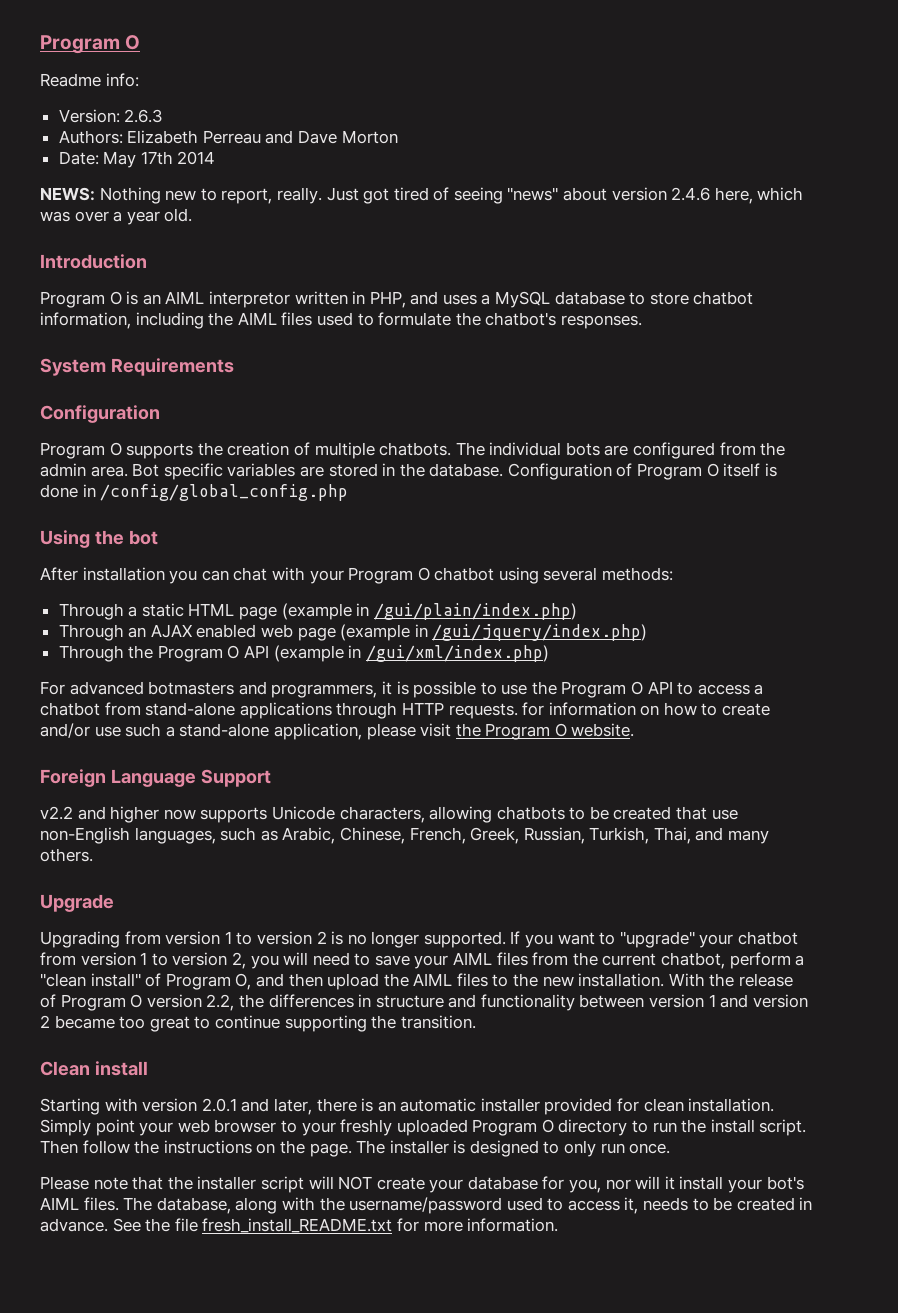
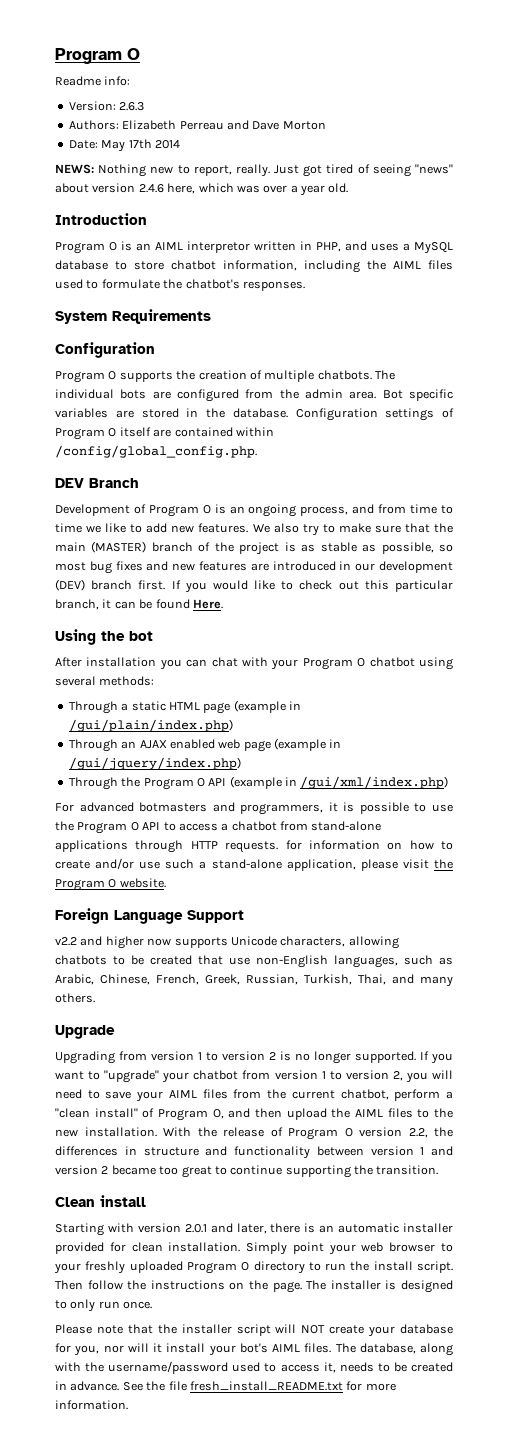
(612, 471) none -> [385,408,435,421] settings
[764,463,777,477] [40,484,349,501] is done in /config/global_config.php -> [153,427,274,437] [55,445,257,458] [55,478,139,488] [55,504,454,517] [55,523,453,536] [55,541,453,555] [55,561,454,574] [55,579,454,593] [55,599,223,610] are contained within /config/global_config.php. // DEV Branch // Development of Program O is an ongoing process, and from time to time we like to add new features. We also try to make sure that the main (MASTER) branch of the project is as stable as possible, so most bug fixes and new features are introduced in our development (DEV) branch first. If you would like to check out this particular branch, it can be found Here.

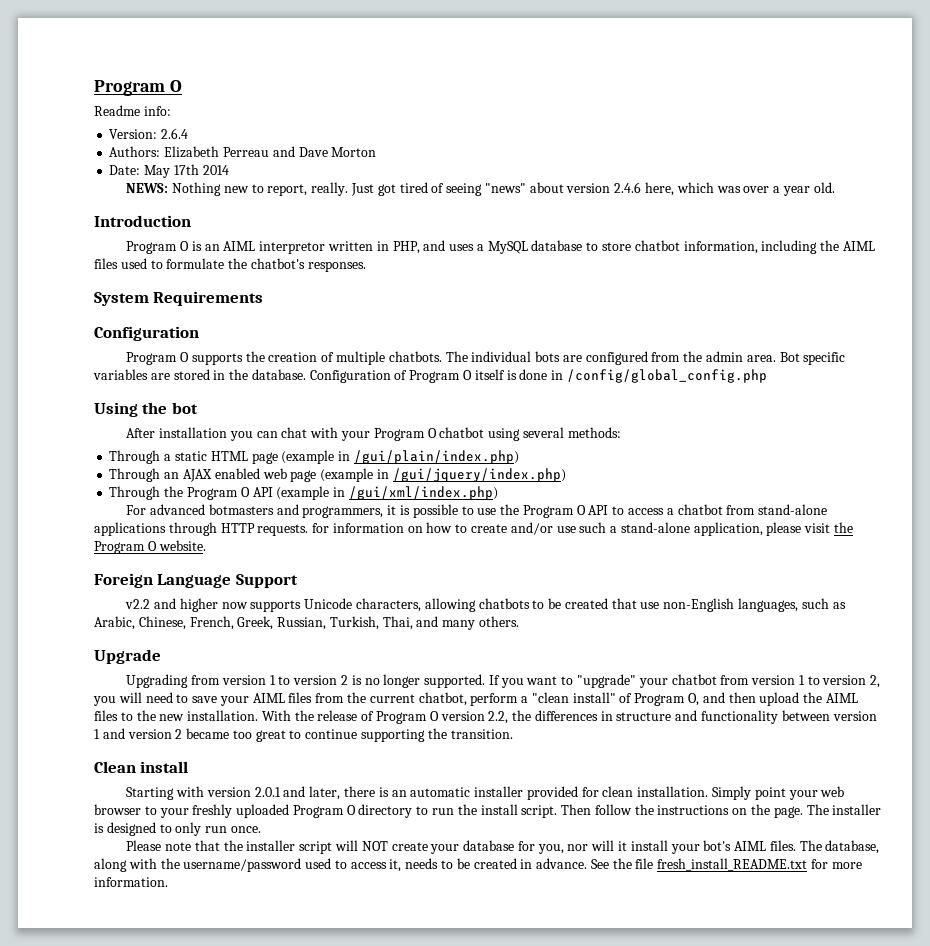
[119,102,145,111] 2.6.3 -> [161,128,189,139] 2.6.4
[385,408,435,421] settings -> (391, 376) none
[153,427,274,437] [55,445,257,458] [55,478,139,488] [55,504,454,517] [55,523,453,536] [55,541,453,555] [55,561,454,574] [55,579,454,593] [55,599,223,610] are contained within /config/global_config.php. // DEV Branch // Development of Program O is an ongoing process, and from time to time we like to add new features. We also try to make sure that the main (MASTER) branch of the project is as stable as possible, so most bug fixes and new features are introduced in our development (DEV) branch first. If you would like to check out this particular branch, it can be found Here. -> [506,369,767,383] is done in /config/global_config.php

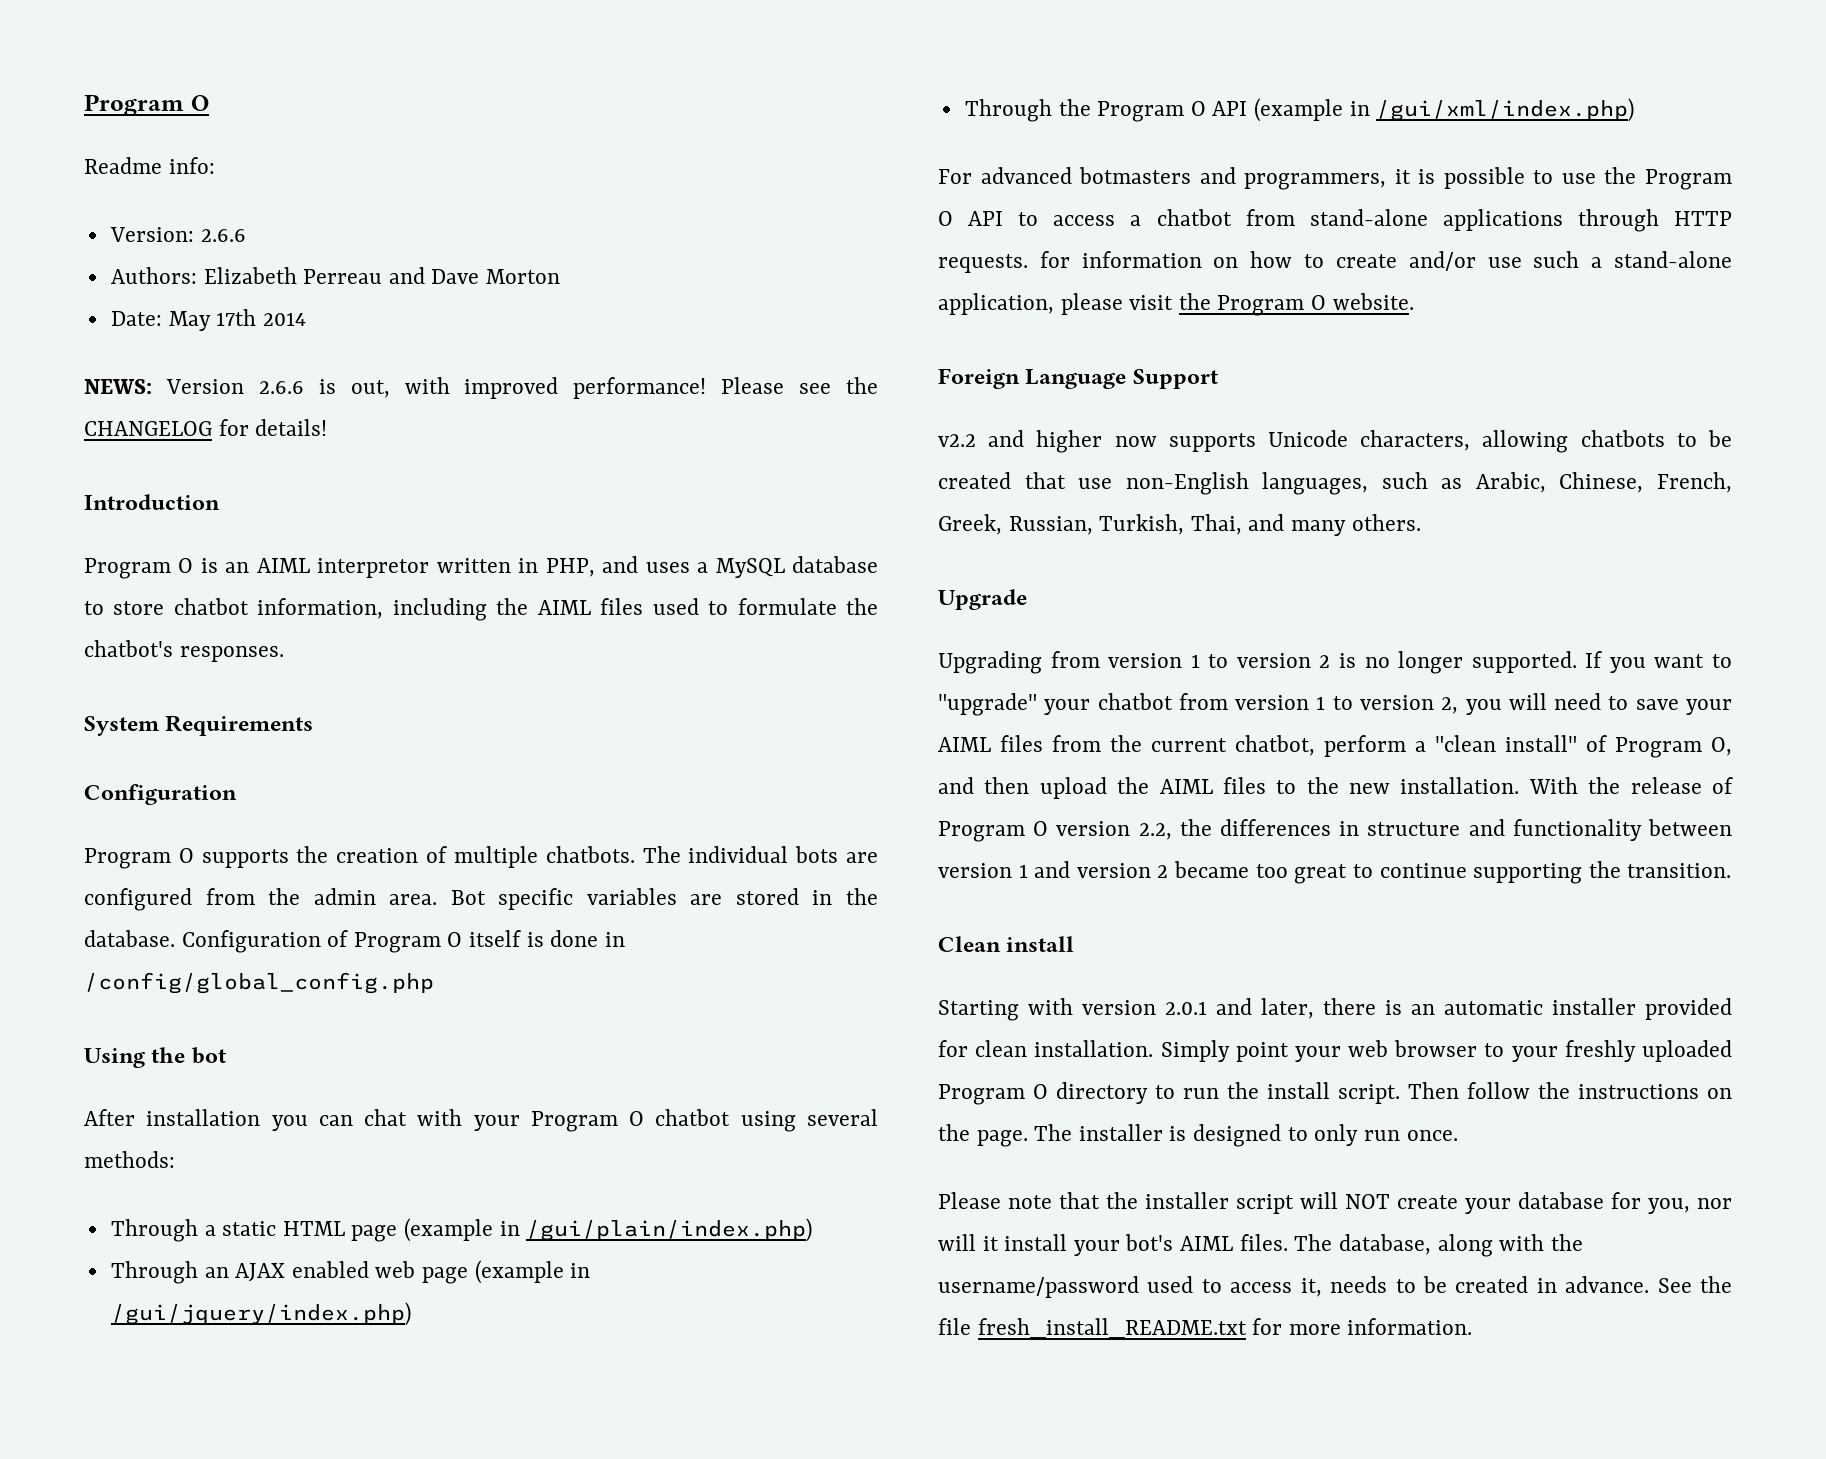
[161,128,189,139] 2.6.4 -> [200,229,246,242] 2.6.6
[172,182,835,196] Nothing new to report, really. Just got tired of seeing "news" about version 2.4.6 here, which was over a year old. -> [165,377,878,399] [84,419,328,436] Version 2.6.6 is out, with improved performance! Please see the CHANGELOG for details!

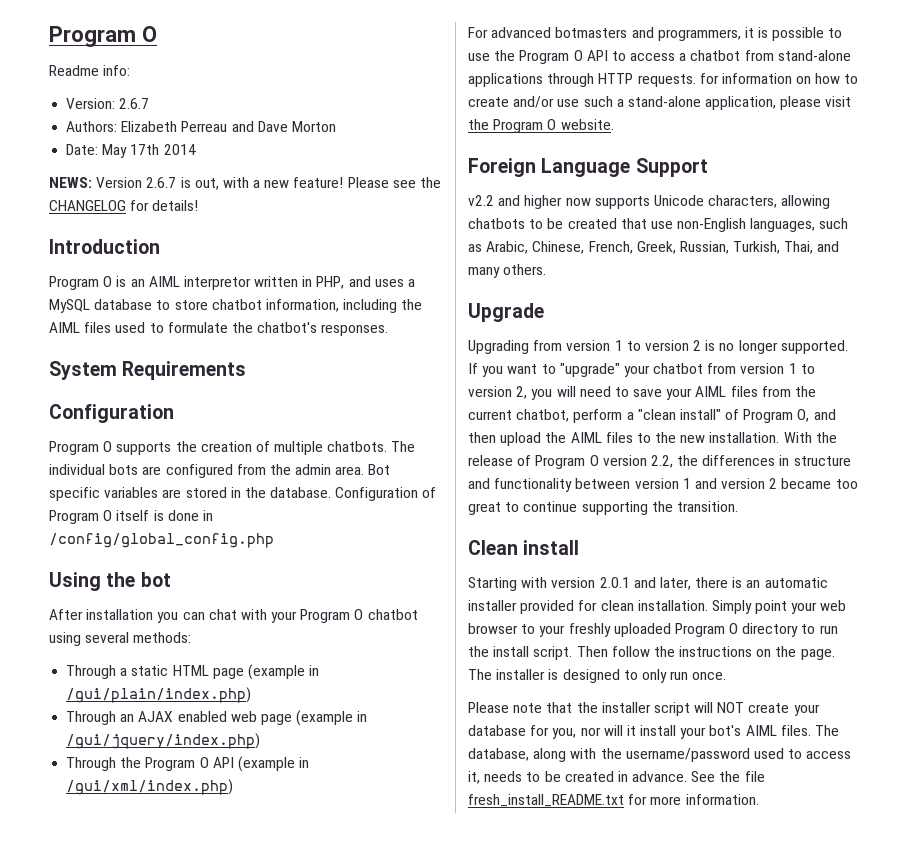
[200,229,246,242] 2.6.6 -> [119,98,150,109] 2.6.7
[258,381,304,394] 2.6.6 -> [146,177,177,188] 2.6.7
[464,377,707,399] improved performance! -> [253,177,344,188] a new feature!

